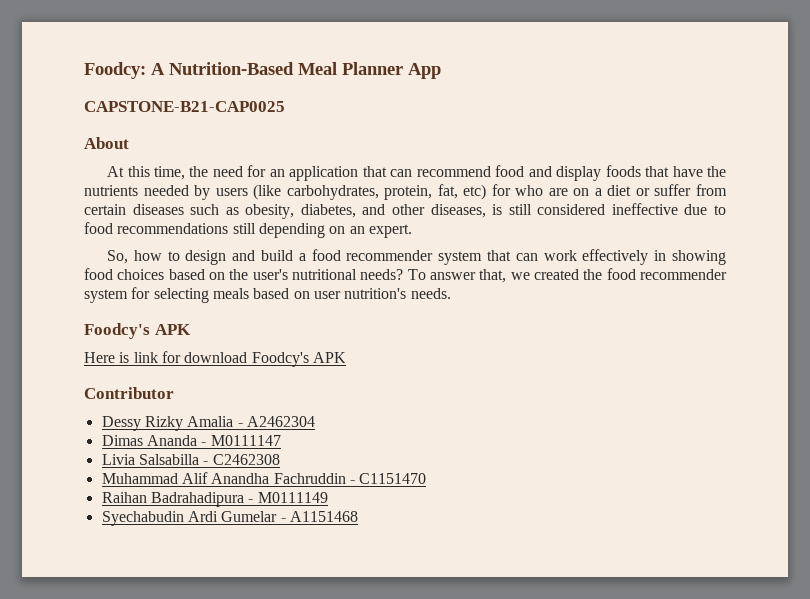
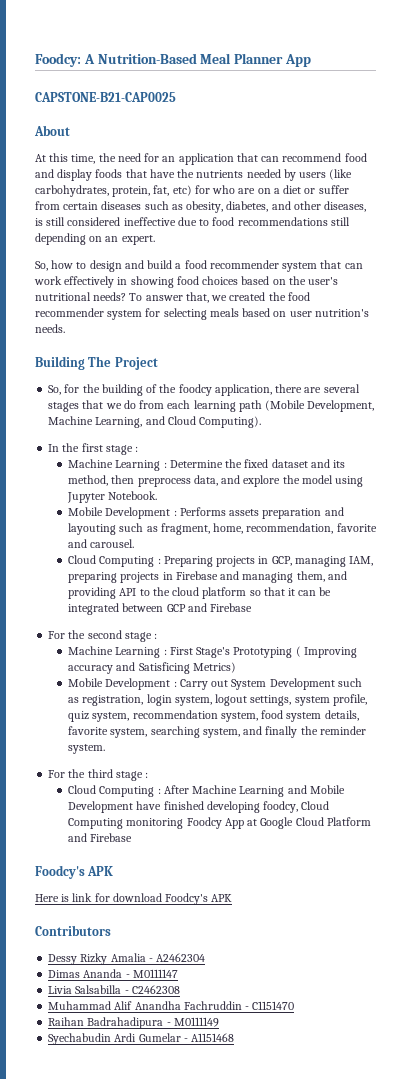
(451, 293) none -> [35,356,158,370] [48,384,360,396] [48,400,375,412] [48,416,262,428] [48,443,139,455] [68,459,346,471] [68,475,364,487] [67,491,158,503] [68,507,344,519] [68,523,377,535] [68,539,135,548] [68,555,374,567] [68,571,347,583] [68,587,332,599] [68,603,253,615] [48,630,158,642] [68,646,357,658] [68,662,236,674] [68,678,362,690] [68,694,367,706] [68,710,359,722] [68,726,366,738] [68,744,106,754] [48,769,149,781] [68,785,345,797] [68,801,330,813] [68,817,371,829] [68,833,133,842] // Building The Project // So, for the building of the foodcy application, there are several stages that we do from each learning path (Mobile Development, Machine Learning, and Cloud Computing). // In the first stage : // Machine Learning : Determine the fixed dataset and its method, then preprocess data, and explore the model using Jupyter Notebook. // Mobile Development : Performs assets preparation and layouting such as fragment, home, recommendation, favorite and carousel. // Cloud Computing : Preparing projects in GCP, managing IAM, preparing projects in Firebase and managing them, and providing API to the cloud platform so that it can be integrated between GCP and Firebase // For the second stage : // Machine Learning : First Stage's Prototyping ( Improving accuracy and Satisficing Metrics) // Mobile Development : Carry out System Development such as registration, login system, logout settings, system profile, quiz system, recommendation system, food system details, favorite system, searching system, and finally the reminder system. // For the third stage : // Cloud Computing : After Machine Learning and Mobile Development have finished developing foodcy, Cloud Computing monitoring Foodcy App at Google Cloud Platform and Firebase
[84,387,174,399] Contributor -> [35,925,111,936] Contributors

